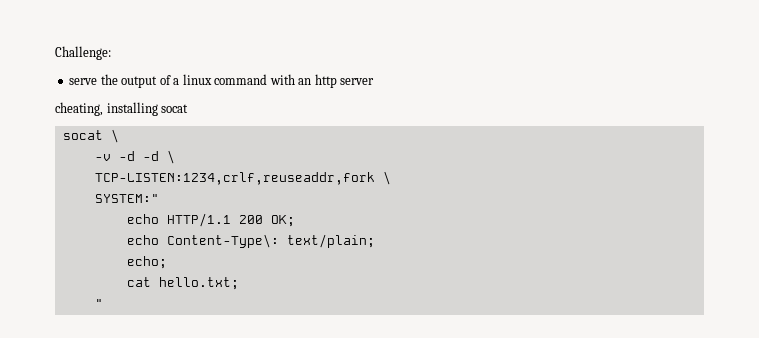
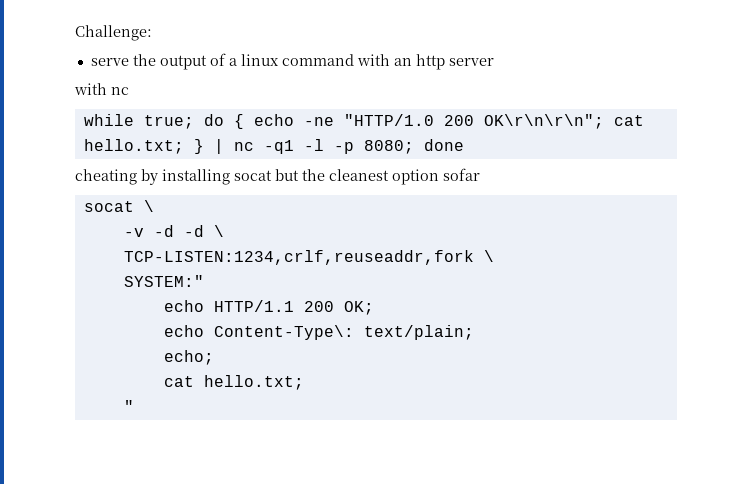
[55,102,189,116] cheating, installing socat -> [74,83,129,95] [83,114,644,129] [83,139,464,154] [75,168,480,185] with nc // while true; do { echo -ne "HTTP/1.0 200 OK\r\n\r\n"; cat hello.txt; } | nc -q1 -l -p 8080; done // cheating by installing socat but the cleanest option sofar

